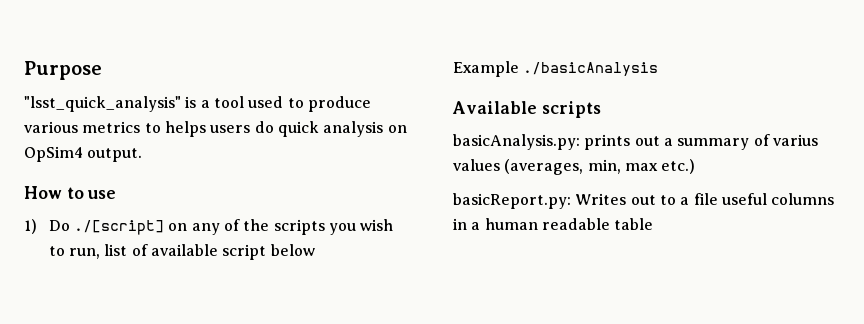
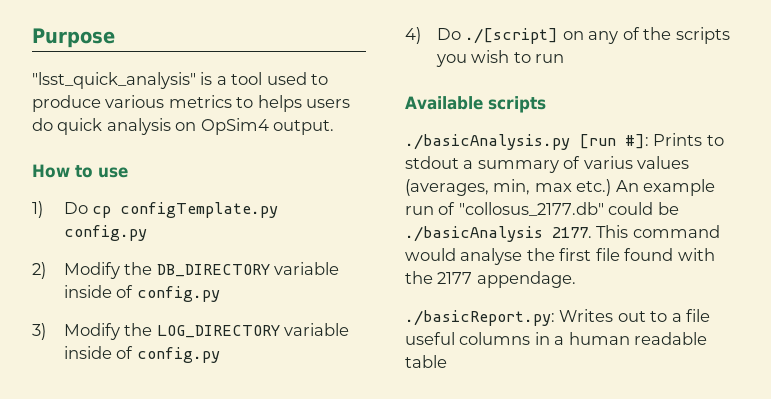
(70, 225) none -> [92,202,279,218] [63,225,147,241] [32,262,340,279] [63,285,220,302] [32,323,350,340] [63,346,220,363] [405,27,461,44] cp configTemplate.py config.py // 2) Modify the DB_DIRECTORY variable inside of config.py // 3) Modify the LOG_DIRECTORY variable inside of config.py // 4) Do
[68,244,315,260] [453,61,659,77] [452,101,601,118] [453,134,660,150] run, list of available script below // Example ./basicAnalysis // Available scripts // basicAnalysis.py: prints out -> [535,54,565,63] [405,96,546,113] [405,133,724,150] [405,156,459,169] run // Available scripts // ./basicAnalysis.py [run #]: Prints to stdout
[453,193,571,209] // basicReport.py: -> [615,179,716,196] [405,202,679,216] [405,225,720,242] [405,248,715,265] [405,271,576,288] [405,310,555,326] An example run of "collosus_2177.db" could be ./basicAnalysis 2177. This command would analyse the first file found with the 2177 appendage. // ./basicReport.py:

